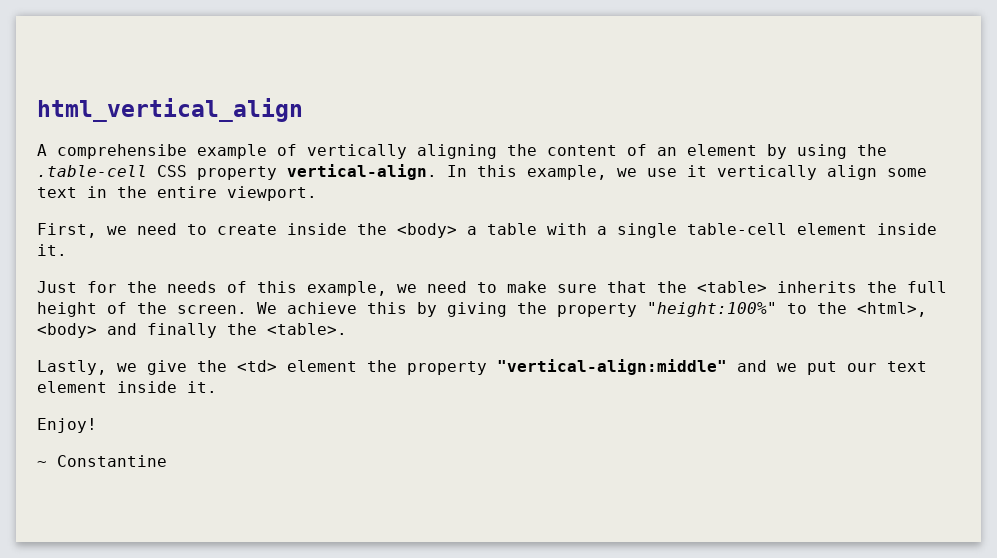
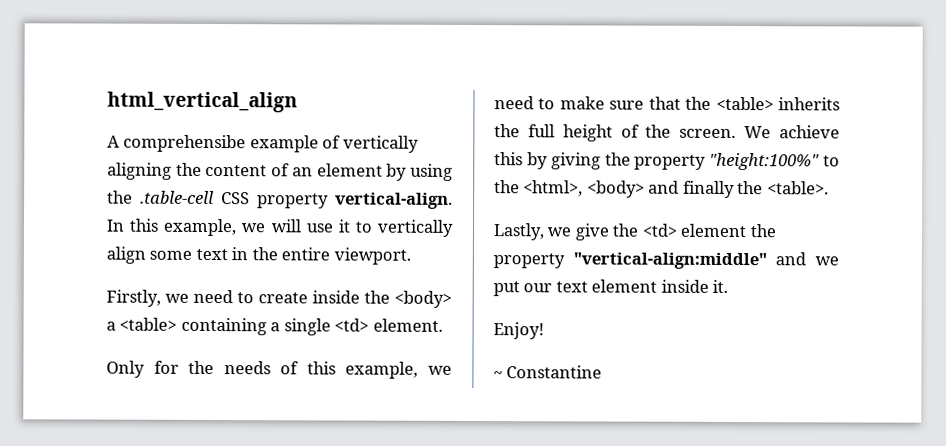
(637, 172) none -> [270,219,302,233] will
(707, 171) none -> [354,221,373,233] to
[37,223,97,238] First, -> [106,289,161,307] Firstly,
[487,223,937,238] [37,244,67,256] [37,281,77,293] table with a single table-cell element inside it. // Just -> [119,317,443,336] [106,360,145,378] <table> containing a single <td> element. // Only

